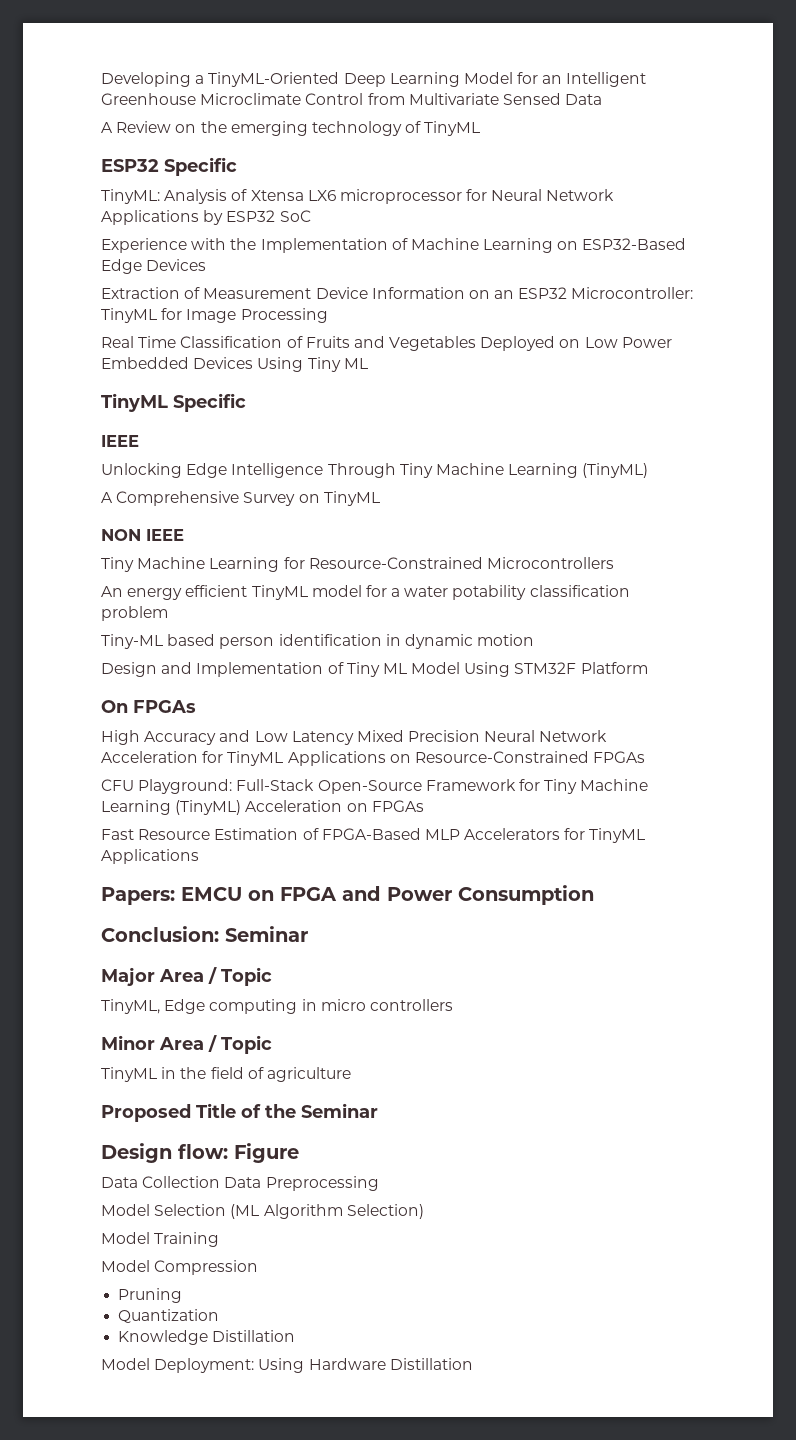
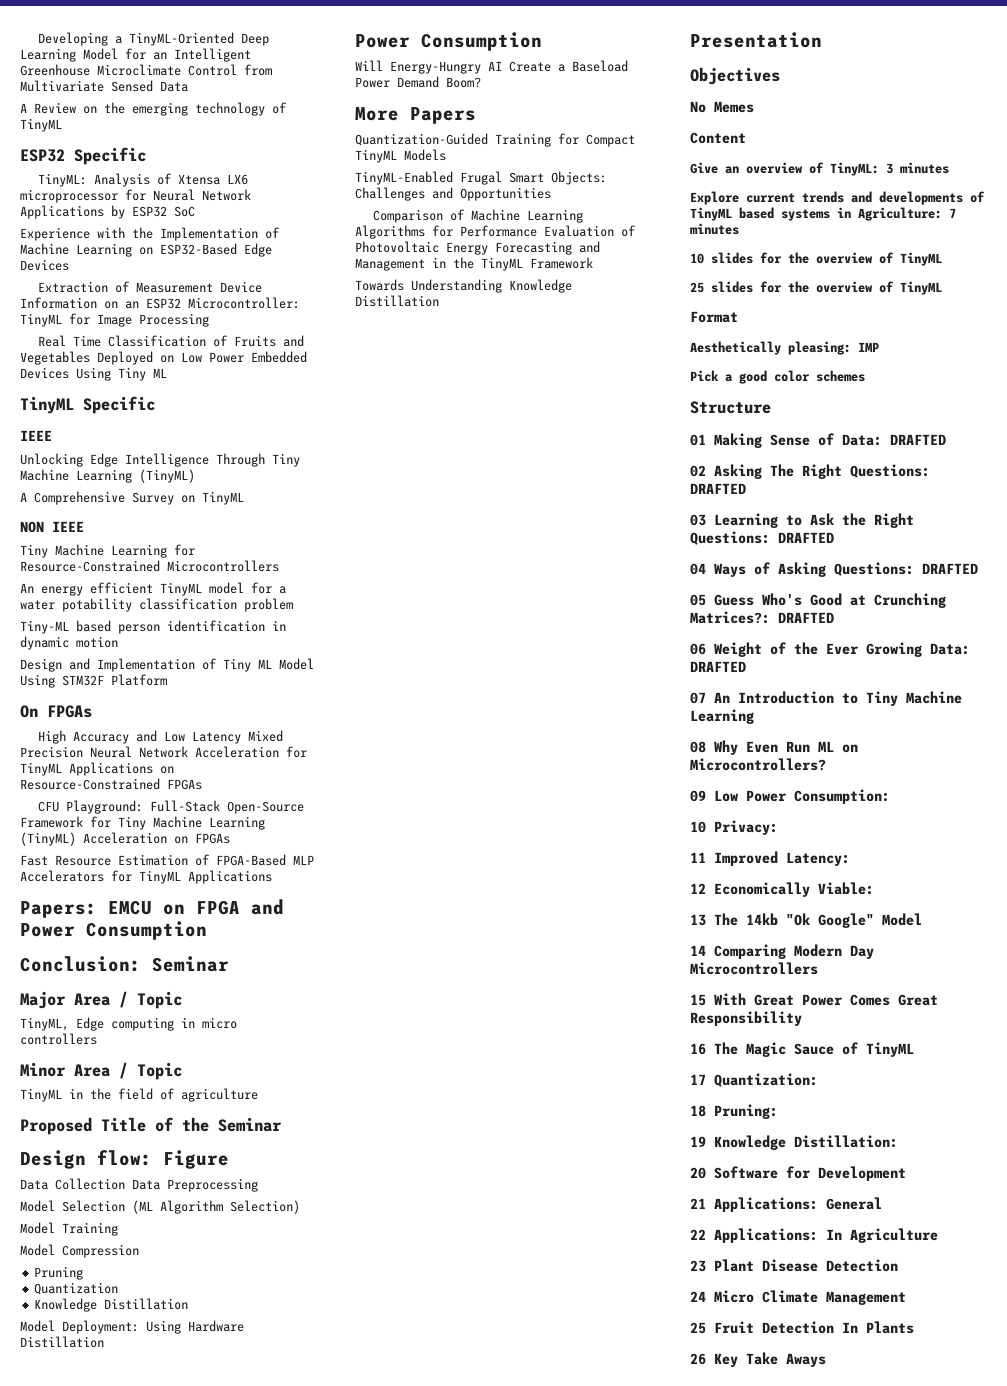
(473, 1364) none -> [355,32,542,51] [355,60,628,74] [355,76,481,88] [355,107,476,124] [355,133,635,147] [355,149,446,163] [355,171,607,185] [355,187,551,201] [373,209,584,223] [355,225,636,239] [355,241,600,255] [355,257,593,271] [355,279,572,293] [355,295,439,307] [690,32,822,48] [690,67,780,85] [690,101,754,113] [690,132,746,144] [690,162,949,176] [690,191,985,205] [690,207,956,221] [690,223,739,235] [690,252,942,266] [690,281,942,295] [690,311,738,323] [690,341,879,355] [690,370,865,384] [690,401,771,414] [690,433,946,448] [690,464,930,479] [690,483,746,494] [690,513,914,528] [690,531,834,545] [690,562,978,577] [690,593,946,608] [690,611,834,624] [690,642,970,657] [690,661,746,672] [690,691,962,706] [690,709,754,724] [690,740,858,755] [690,758,826,771] [690,789,890,804] [690,820,778,835] [690,851,850,866] [690,882,874,897] [690,913,922,928] [690,944,874,959] [690,962,818,975] [690,993,938,1006] [690,1011,802,1026] [690,1042,914,1057] [690,1073,818,1087] [690,1104,778,1119] [690,1135,898,1150] [690,1166,906,1181] [690,1197,882,1212] [690,1228,938,1243] [690,1259,898,1272] [690,1290,906,1305] [690,1321,914,1334] [690,1352,826,1367] // Power Consumption // Will Energy-Hungry AI Create a Baseload Power Demand Boom? // More Papers // Quantization-Guided Training for Compact TinyML Models // TinyML-Enabled Frugal Smart Objects: Challenges and Opportunities // Comparison of Machine Learning Algorithms for Performance Evaluation of Photovoltaic Energy Forecasting and Management in the TinyML Framework // Towards Understanding Knowledge Distillation // Presentation // Objectives // No Memes // Content // Give an overview of TinyML: 3 minutes // Explore current trends and developments of TinyML based systems in Agriculture: 7 minutes // 10 slides for the overview of TinyML // 25 slides for the overview of TinyML // Format // Aesthetically pleasing: IMP // Pick a good color schemes // Structure // 01 Making Sense of Data: DRAFTED // 02 Asking The Right Questions: DRAFTED // 03 Learning to Ask the Right Questions: DRAFTED // 04 Ways of Asking Questions: DRAFTED // 05 Guess Who's Good at Crunching Matrices?: DRAFTED // 06 Weight of the Ever Growing Data: DRAFTED // 07 An Introduction to Tiny Machine Learning // 08 Why Even Run ML on Microcontrollers? // 09 Low Power Consumption: // 10 Privacy: // 11 Improved Latency: // 12 Economically Viable: // 13 The 14kb "Ok Google" Model // 14 Comparing Modern Day Microcontrollers // 15 With Great Power Comes Great Responsibility // 16 The Magic Sauce of TinyML // 17 Quantization: // 18 Pruning: // 19 Knowledge Distillation: // 20 Software for Development // 21 Applications: General // 22 Applications: In Agriculture // 23 Plant Disease Detection // 24 Micro Climate Management // 25 Fruit Detection In Plants // 26 Key Take Aways

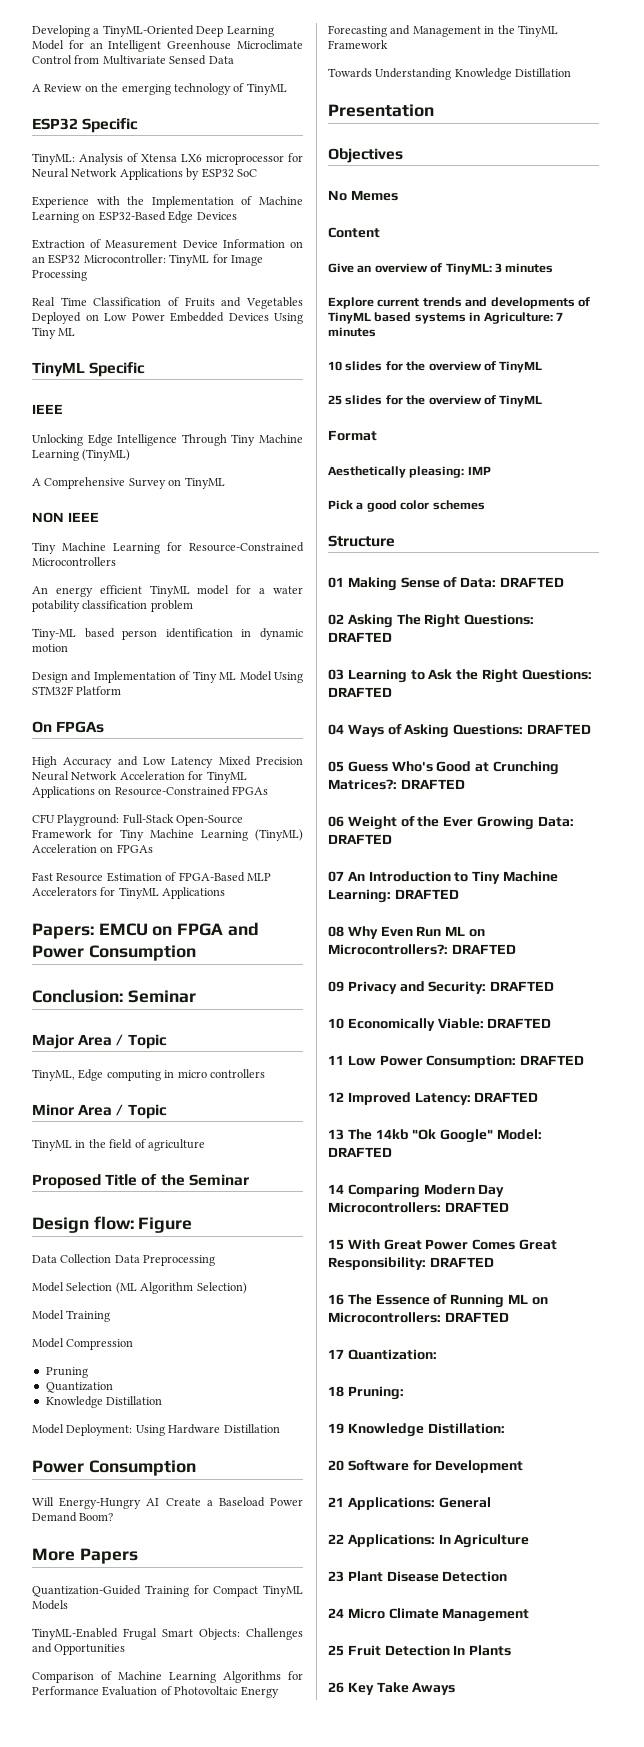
[690,709,754,724] Learning -> [328,889,459,903] Learning: DRAFTED
[690,758,826,771] Microcontrollers? -> [328,944,516,955] Microcontrollers?: DRAFTED
(706, 796) none -> [347,981,555,994] [328,1018,552,1031] [328,1055,344,1065] Privacy and Security: DRAFTED // 10 Economically Viable: DRAFTED // 11
[690,820,778,835] [690,852,706,863] // 10 Privacy: // 11 -> [520,1055,585,1065] [328,1092,344,1102] DRAFTED // 12
[690,882,874,897] // 12 Economically Viable: -> [474,1092,539,1102] DRAFTED
[882,913,922,926] Model -> [496,1129,542,1140] [328,1147,392,1157] Model: DRAFTED
[690,962,818,975] Microcontrollers -> [328,1202,509,1213] Microcontrollers: DRAFTED
[690,1011,802,1026] Responsibility -> [328,1257,494,1270] Responsibility: DRAFTED
[746,1042,914,1057] Magic Sauce of TinyML -> [375,1294,548,1308] [328,1312,509,1323] Essence of Running ML on Microcontrollers: DRAFTED

